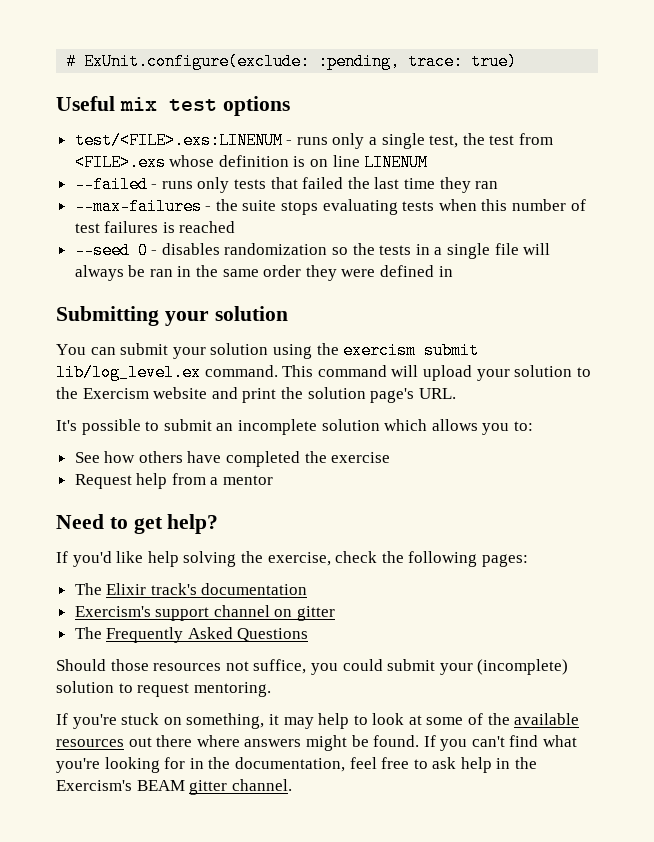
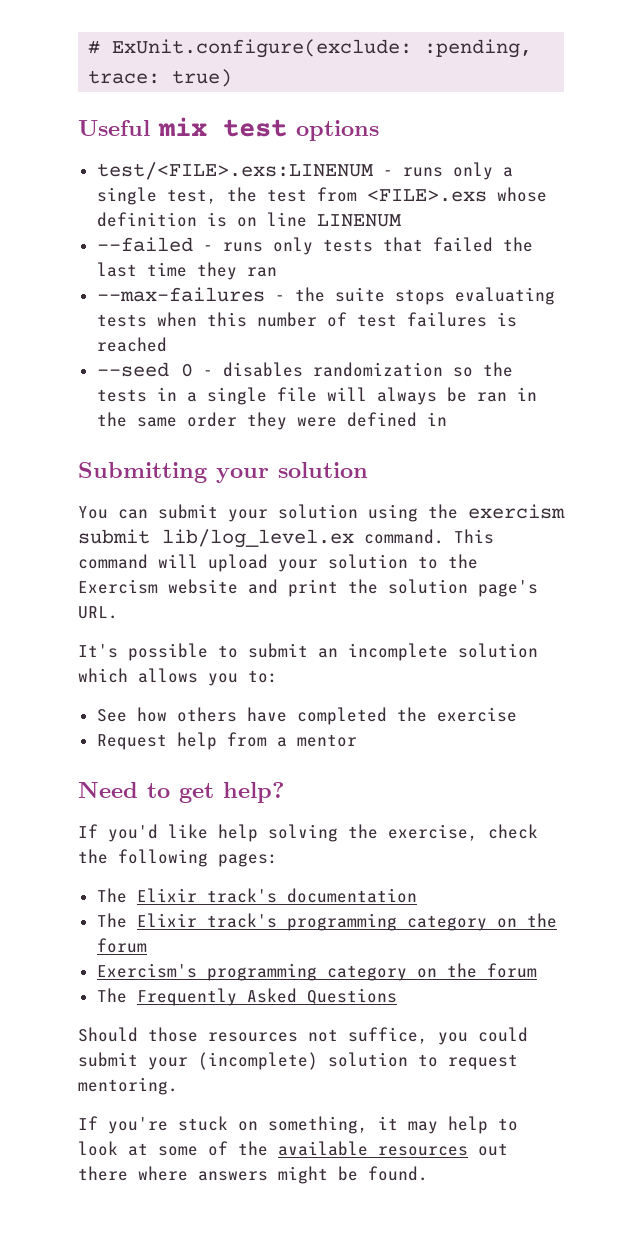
[74,605,336,621] Exercism's support channel on gitter -> [96,913,557,931] [96,938,147,953] [96,963,537,981] The Elixir track's programming category on the forum // Exercism's programming category on the forum
[423,735,578,751] [56,757,538,773] [56,779,292,795] If you can't find what you're looking for in the documentation, feel free to ask help in the Exercism's BEAM gitter channel. -> (428, 1173) none

